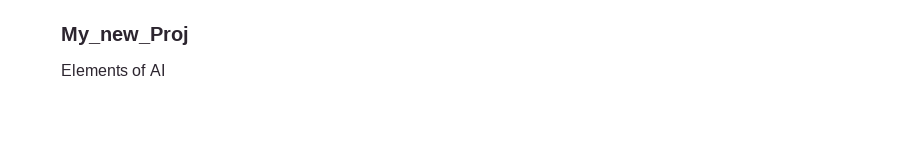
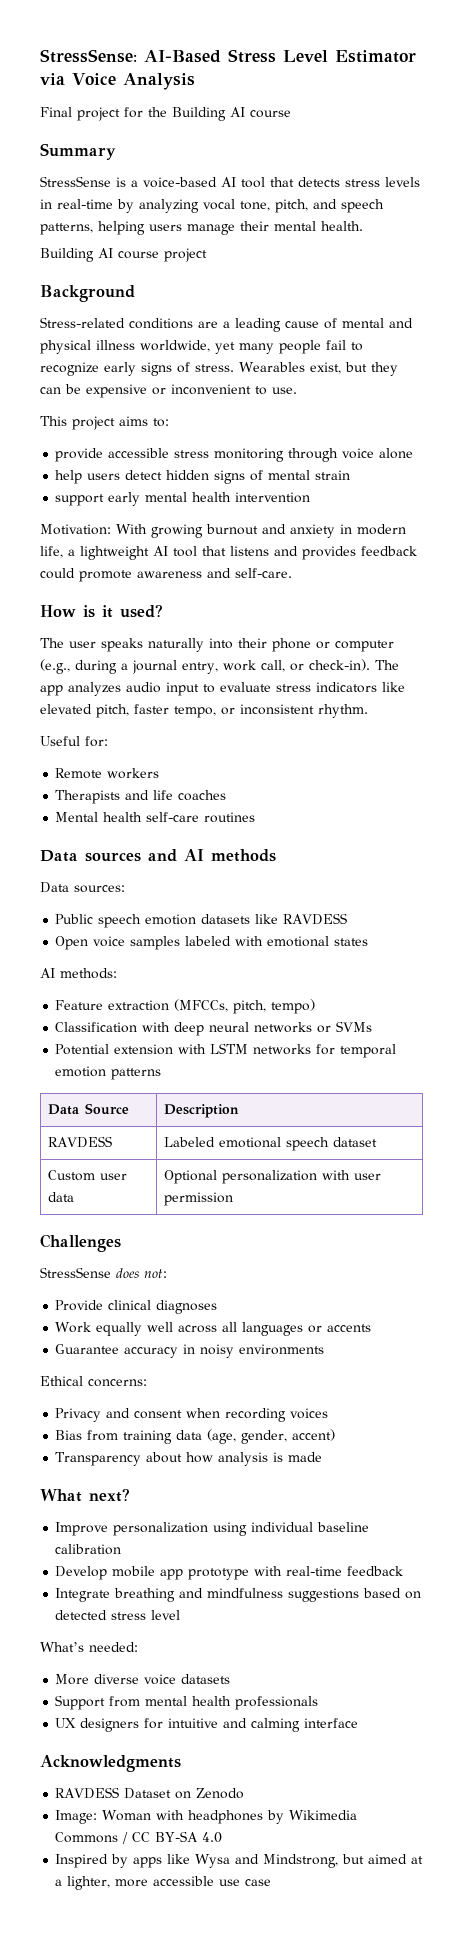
[61,26,189,45] [61,64,165,76] My_new_Proj // Elements of AI -> [40,49,416,63] [40,73,195,90] [40,107,291,121] [40,143,116,160] [40,176,420,188] [40,199,384,213] [40,221,363,235] [40,248,207,262] [40,285,135,302] [40,317,413,332] [40,340,363,354] [40,362,398,376] [40,384,297,398] [40,416,169,430] [55,448,414,462] [55,470,351,484] [55,492,311,506] [40,524,406,538] [40,546,417,560] [40,568,292,582] [40,604,163,618] [40,638,394,652] [40,659,399,674] [40,682,405,696] [40,704,368,718] [40,736,108,747] [55,768,160,779] [55,790,227,804] [55,812,256,823] [40,849,276,862] [40,882,125,893] [55,913,348,928] [55,936,369,950] [40,968,117,979] [55,999,316,1014] [55,1021,373,1036] [55,1043,397,1058] [55,1066,162,1080] [47,1103,129,1115] [163,1104,239,1118] [47,1136,112,1148] [163,1137,377,1151] [47,1170,127,1181] [47,1192,74,1202] [163,1170,381,1184] [163,1192,233,1206] [40,1234,121,1252] [40,1267,167,1278] [55,1300,218,1314] [55,1322,372,1336] [55,1344,325,1358] [40,1376,147,1387] [55,1408,329,1422] [55,1429,336,1444] [55,1452,323,1466] [40,1488,130,1502] [55,1522,370,1536] [55,1544,122,1555] [55,1566,404,1580] [55,1588,422,1602] [55,1610,181,1620] [40,1642,138,1652] [55,1674,231,1685] [55,1695,319,1710] [55,1718,359,1732] [40,1755,181,1772] [55,1787,245,1799] [55,1810,358,1824] [55,1831,223,1844] [55,1854,424,1868] [55,1876,272,1890] StressSense: AI-Based Stress Level Estimator via Voice Analysis // Final project for the Building AI course // Summary // StressSense is a voice-based AI tool that detects stress levels in real-time by analyzing vocal tone, pitch, and speech patterns, helping users manage their mental health. // Building AI course project // Background // Stress-related conditions are a leading cause of mental and physical illness worldwide, yet many people fail to recognize early signs of stress. Wearables exist, but they can be expensive or inconvenient to use. // This project aims to: // provide accessible stress monitoring through voice alone // help users detect hidden signs of mental strain // support early mental health intervention // Motivation: With growing burnout and anxiety in modern life, a lightweight AI tool that listens and provides feedback could promote awareness and self-care. // How is it used? // The user speaks naturally into their phone or computer (e.g., during a journal entry, work call, or check-in). The app analyzes audio input to evaluate stress indicators like elevated pitch, faster tempo, or inconsistent rhythm. // Useful for: // Remote workers // Therapists and life coaches // Mental health self-care routines // Data sources and AI methods // Data sources: // Public speech emotion datasets like RAVDESS // Open voice samples labeled with emotional states // AI methods: // Feature extraction (MFCCs, pitch, tempo) // Classification with deep neural networks or SVMs // Potential extension with LSTM networks for temporal emotion patterns // Data Source | Description // RAVDESS | Labeled emotional speech dataset // Custom user data | Optional personalization with user permission // Challenges // StressSense does not: // Provide clinical diagnoses // Work equally well across all languages or accents // Guarantee accuracy in noisy environments // Ethical concerns: // Privacy and consent when recording voices // Bias from training data (age, gender, accent) // Transparency about how analysis is made // What next? // Improve personalization using individual baseline calibration // Develop mobile app prototype with real-time feedback // Integrate breathing and mindfulness suggestions based on detected stress level // What’s needed: // More diverse voice datasets // Support from mental health professionals // UX designers for intuitive and calming interface // Acknowledgments // RAVDESS Dataset on Zenodo // Image: Woman with headphones by Wikimedia Commons / CC BY-SA 4.0 // Inspired by apps like Wysa and Mindstrong, but aimed at a lighter, more accessible use case

